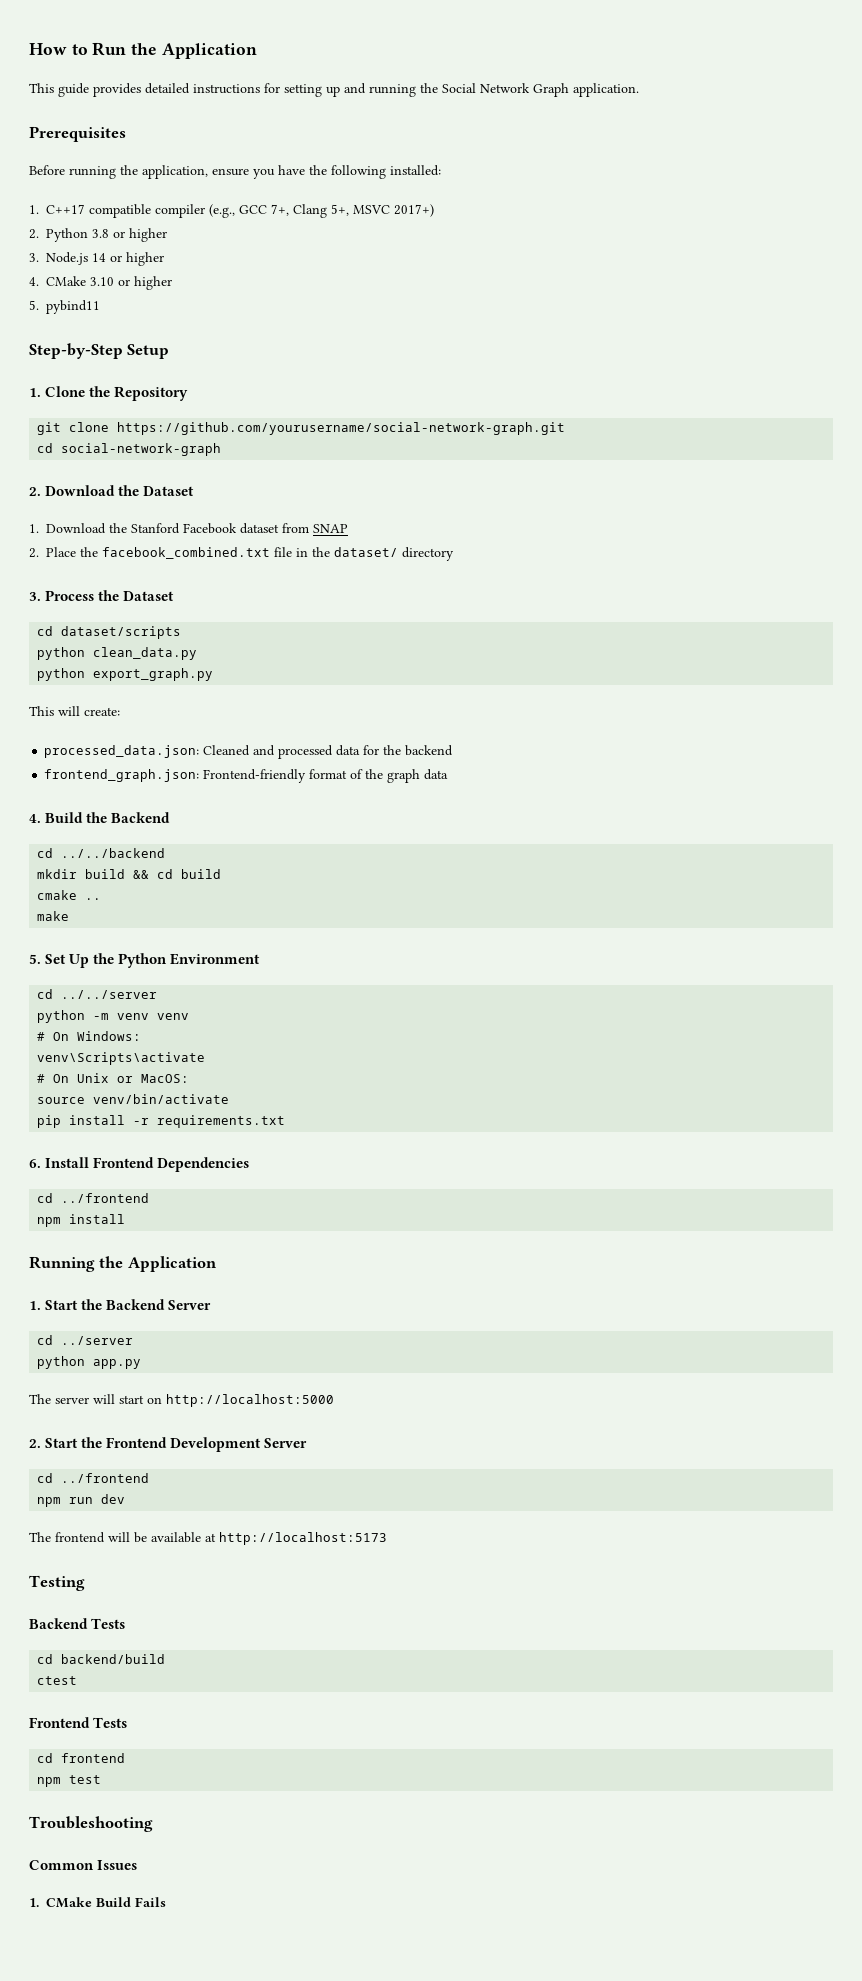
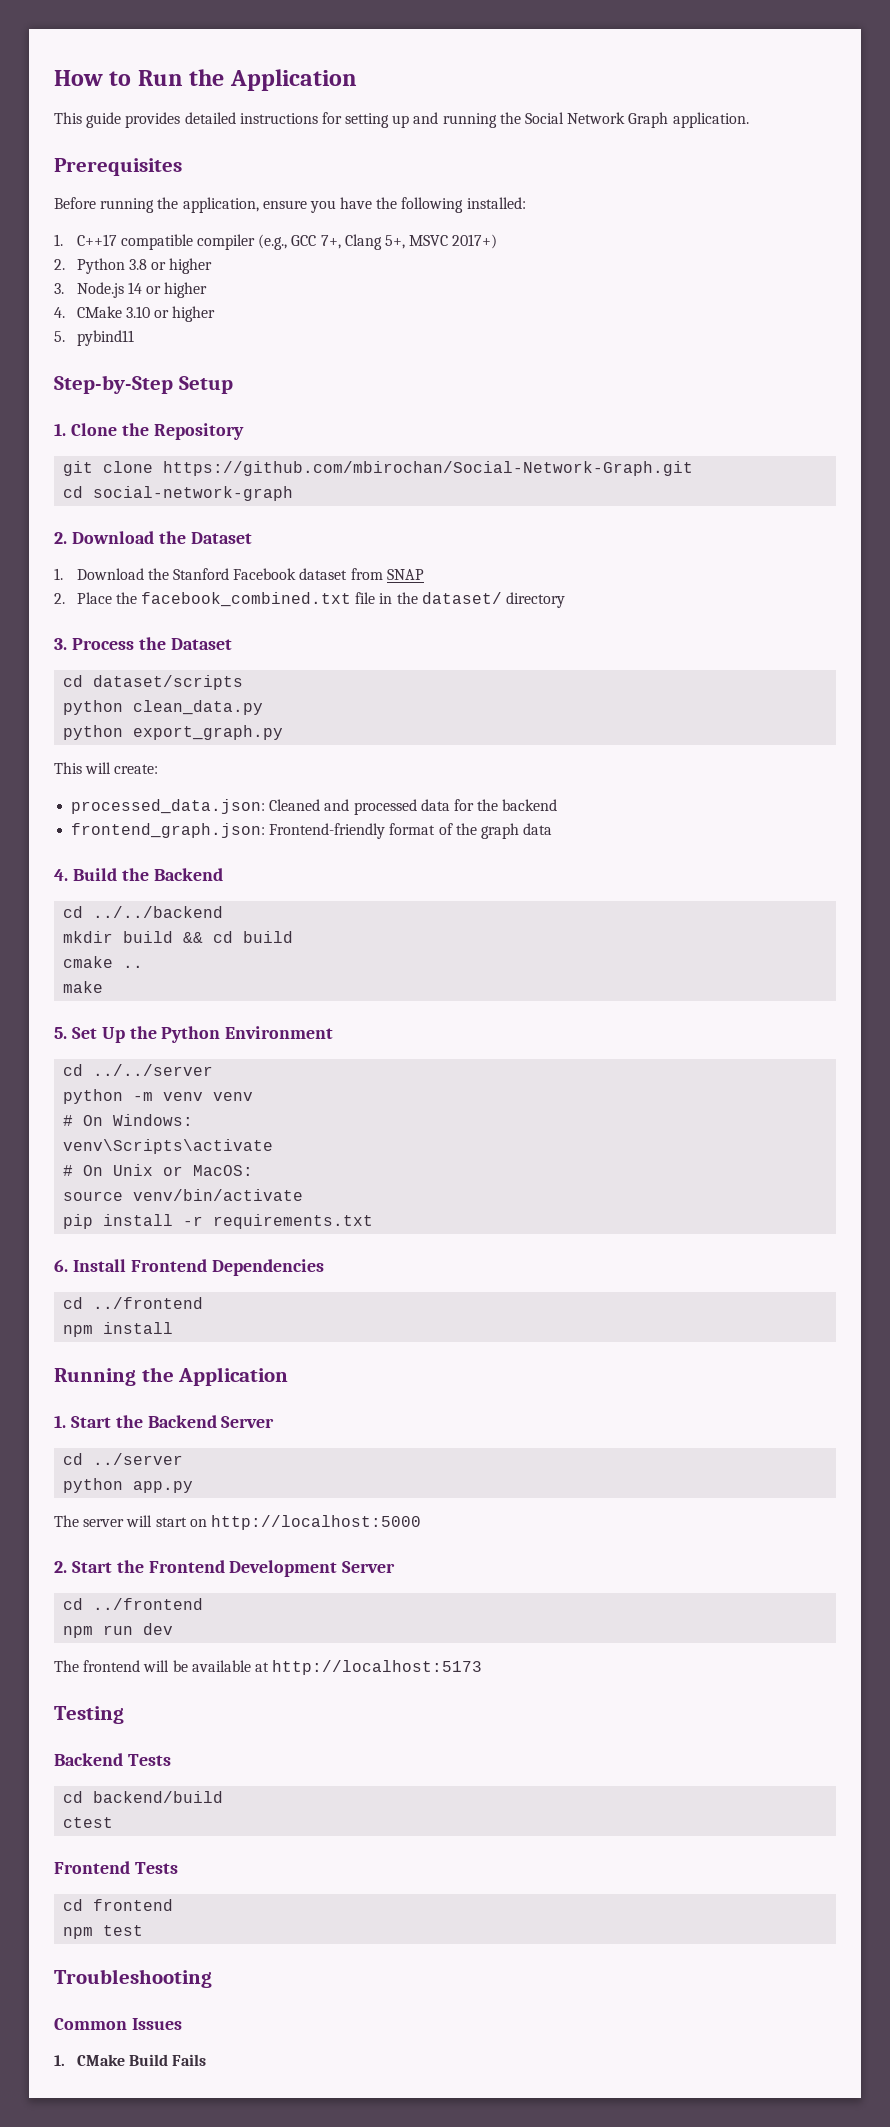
[117,422,566,435] https://github.com/yourusername/social-network-graph.git -> [163,461,694,476] https://github.com/mbirochan/Social-Network-Graph.git

